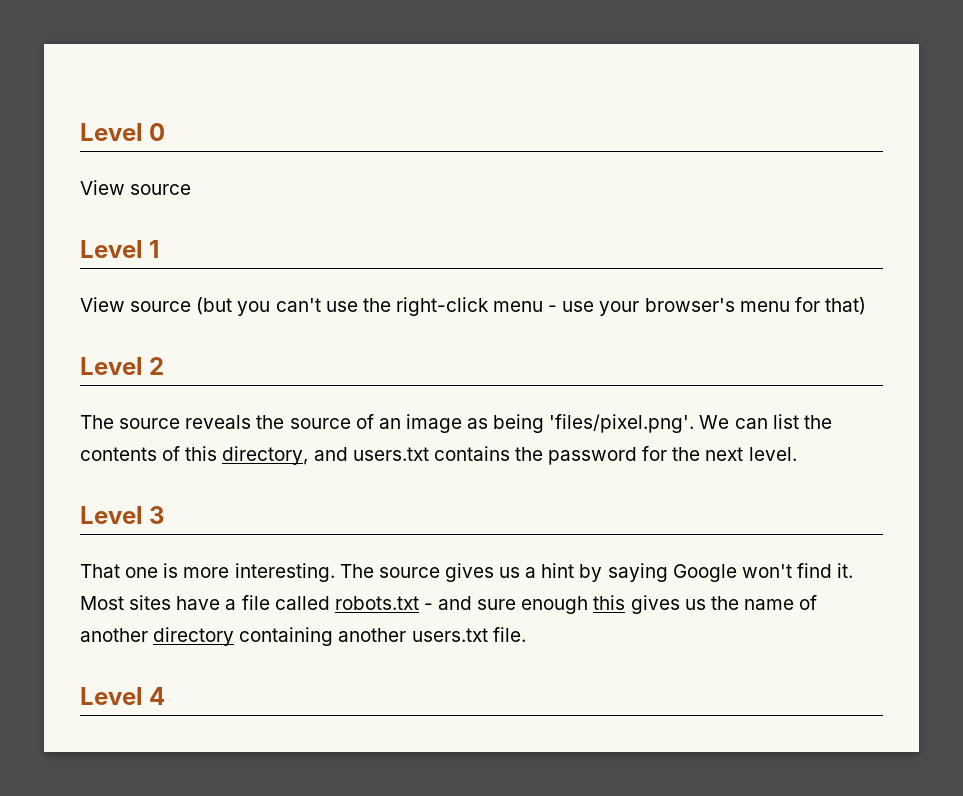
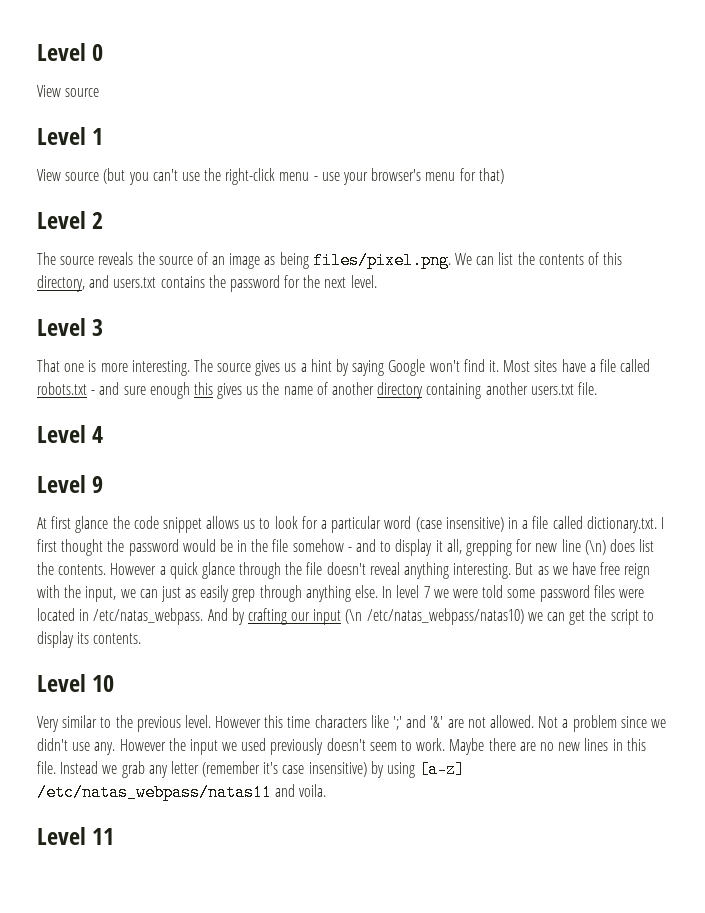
[549,414,695,433] 'files/pixel.png'. -> [312,252,451,269] files/pixel.png.
(166, 696) none -> [37,475,104,493] [37,516,664,533] [37,539,655,556] [37,562,651,579] [37,585,644,602] [37,608,654,625] [37,631,142,648] [37,674,115,692] [37,715,666,732] [37,738,646,755] [37,761,466,778] [37,784,327,801] [37,827,115,845] // Level 9 // At first glance the code snippet allows us to look for a particular word (case insensitive) in a file called dictionary.txt. I first thought the password would be in the file somehow - and to display it all, grepping for new line (\n) does list the contents. However a quick glance through the file doesn't reveal anything interesting. But as we have free reign with the input, we can just as easily grep through anything else. In level 7 we were told some password files were located in /etc/natas_webpass. And by crafting our input (\n /etc/natas_webpass/natas10) we can get the script to display its contents. // Level 10 // Very similar to the previous level. However this time characters like ';' and '&' are not allowed. Not a problem since we didn't use any. However the input we used previously doesn't seem to work. Maybe there are no new lines in this file. Instead we grab any letter (remember it's case insensitive) by using [a-z] /etc/natas_webpass/natas11 and voila. // Level 11

